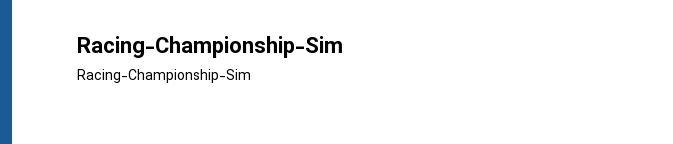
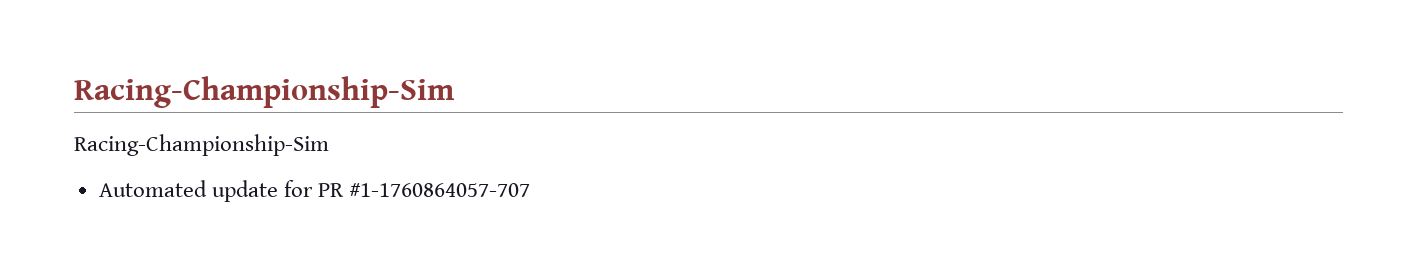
(251, 76) none -> [98,180,531,202] // Automated update for PR #1-1760864057-707

